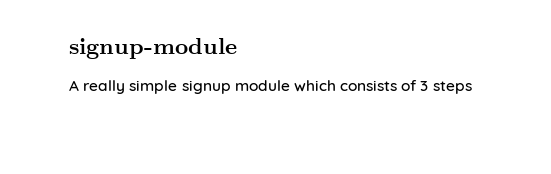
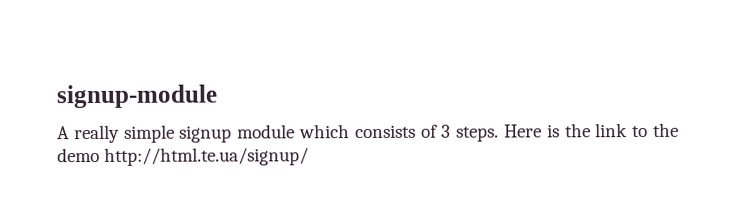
[432,81,472,94] steps -> [456,122,679,142] [57,147,310,166] steps. Here is the link to the demo http://html.te.ua/signup/

